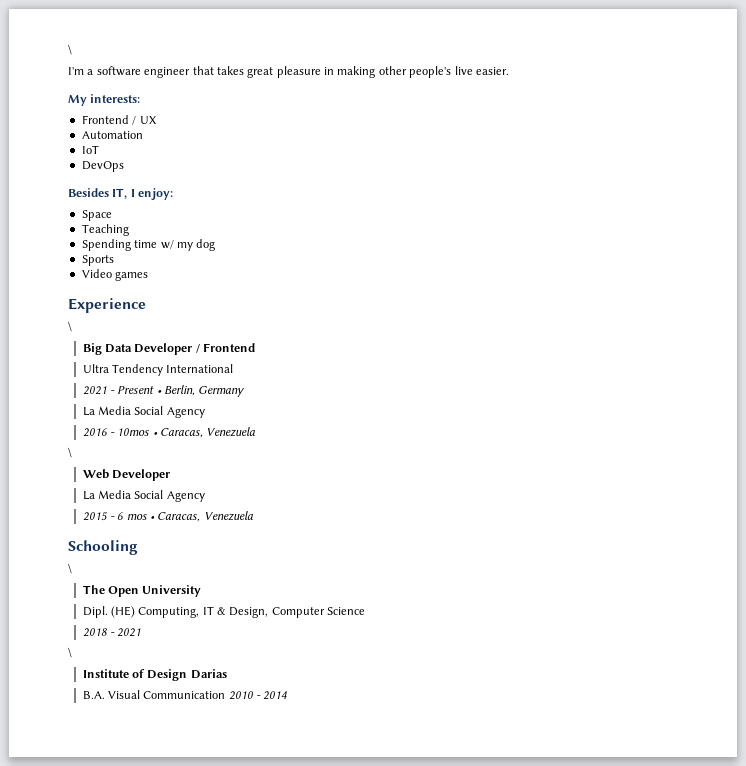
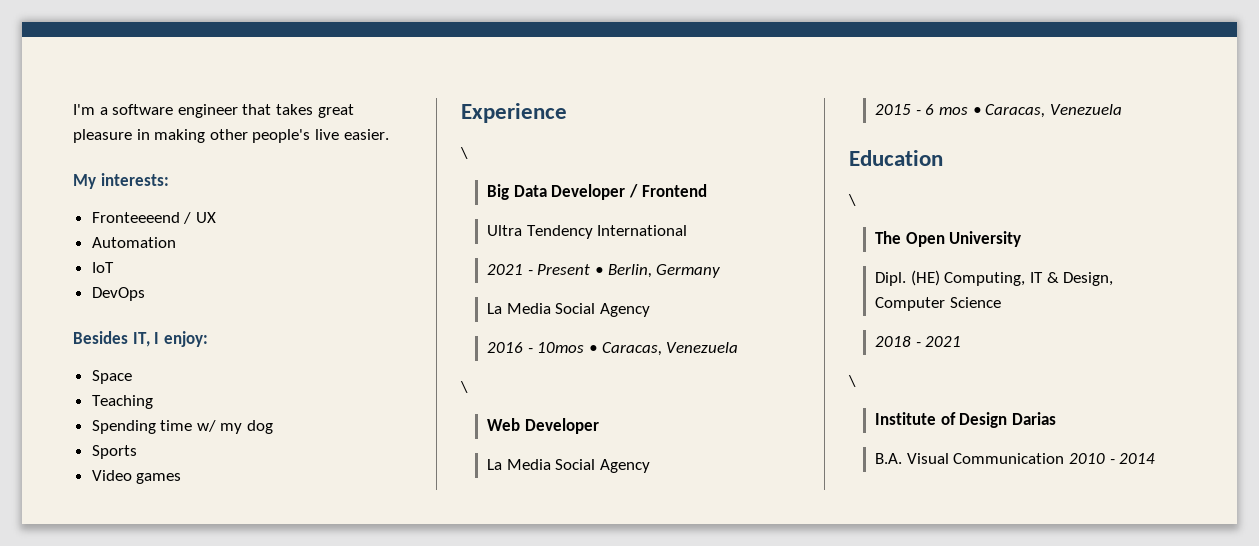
[68,44,72,55] \ // -> (73, 109) none
[81,115,129,124] Frontend -> [91,212,180,223] Fronteeeend
[68,540,138,555] Schooling -> [849,150,943,166] Education

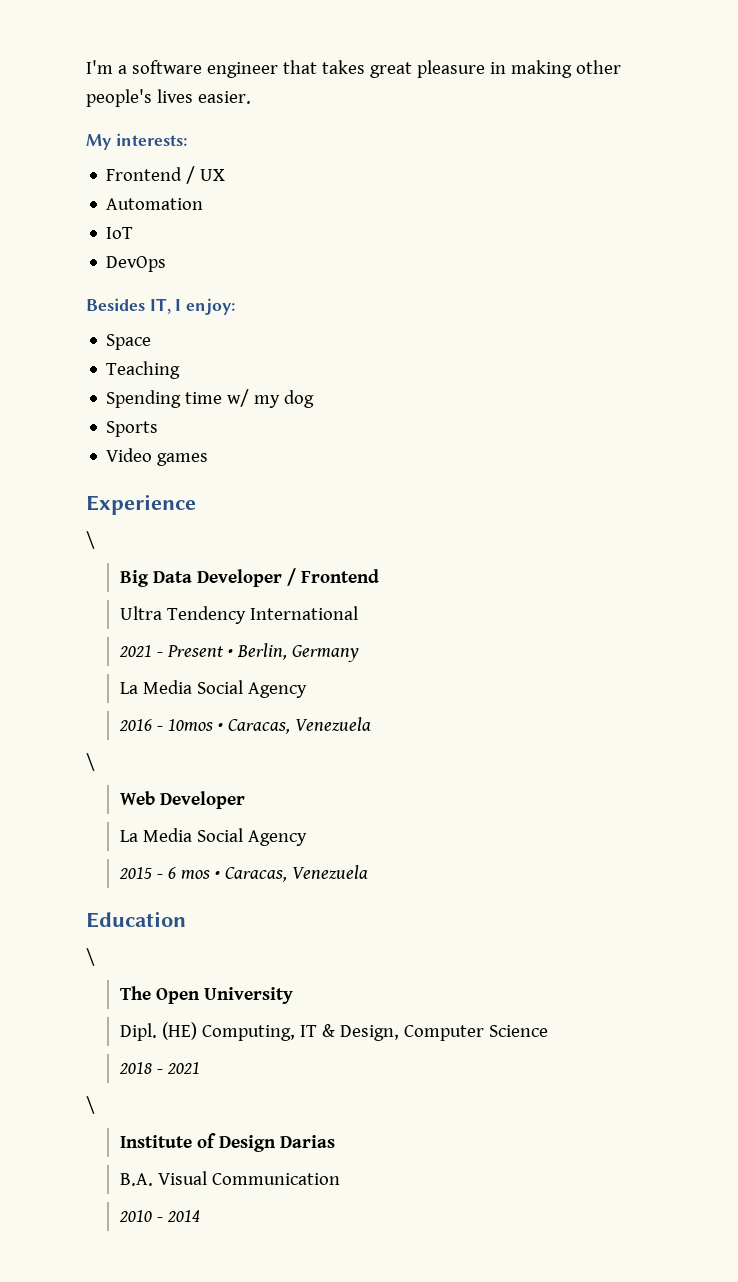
[314,129,339,140] live -> [156,89,193,103] lives
[91,212,180,223] Fronteeeend -> [106,167,183,181] Frontend
(1065, 458) none -> (340, 1179) //

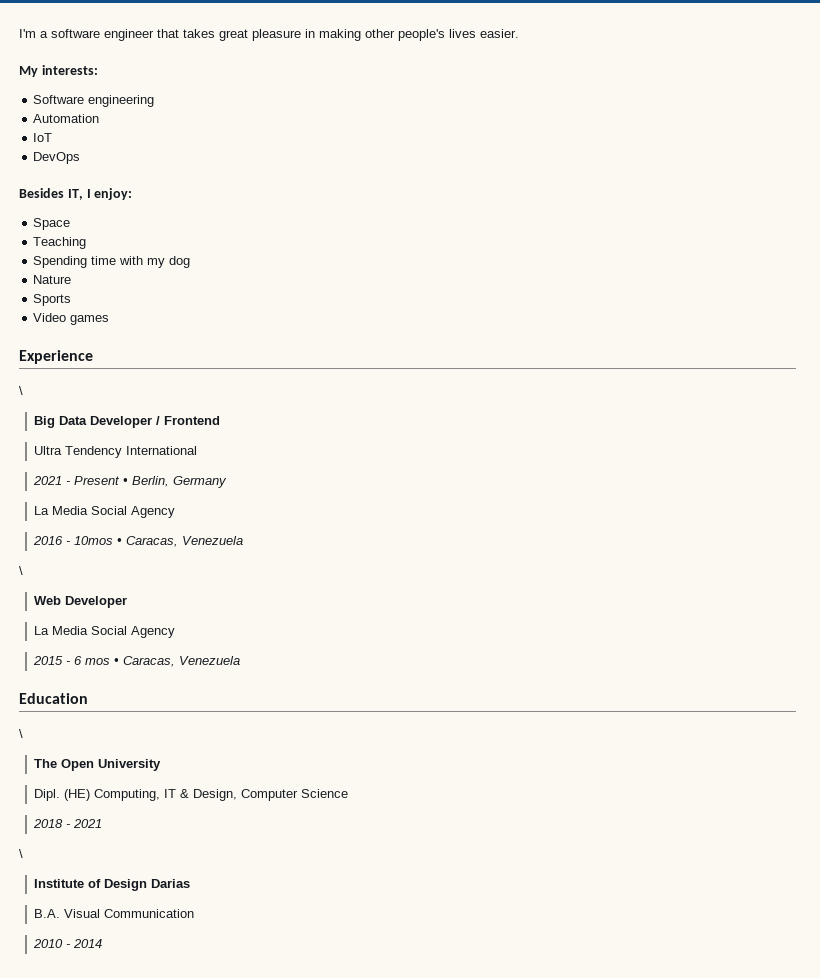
[106,166,226,184] Frontend / UX -> [33,95,155,107] Software engineering
[227,389,250,407] w/ -> [119,256,144,265] with
(315, 399) none -> [33,275,72,284] // Nature

